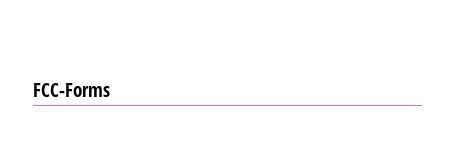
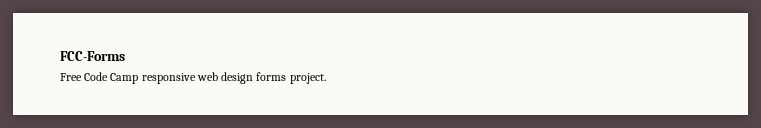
(110, 90) none -> [60,72,326,84] // Free Code Camp responsive web design forms project.

